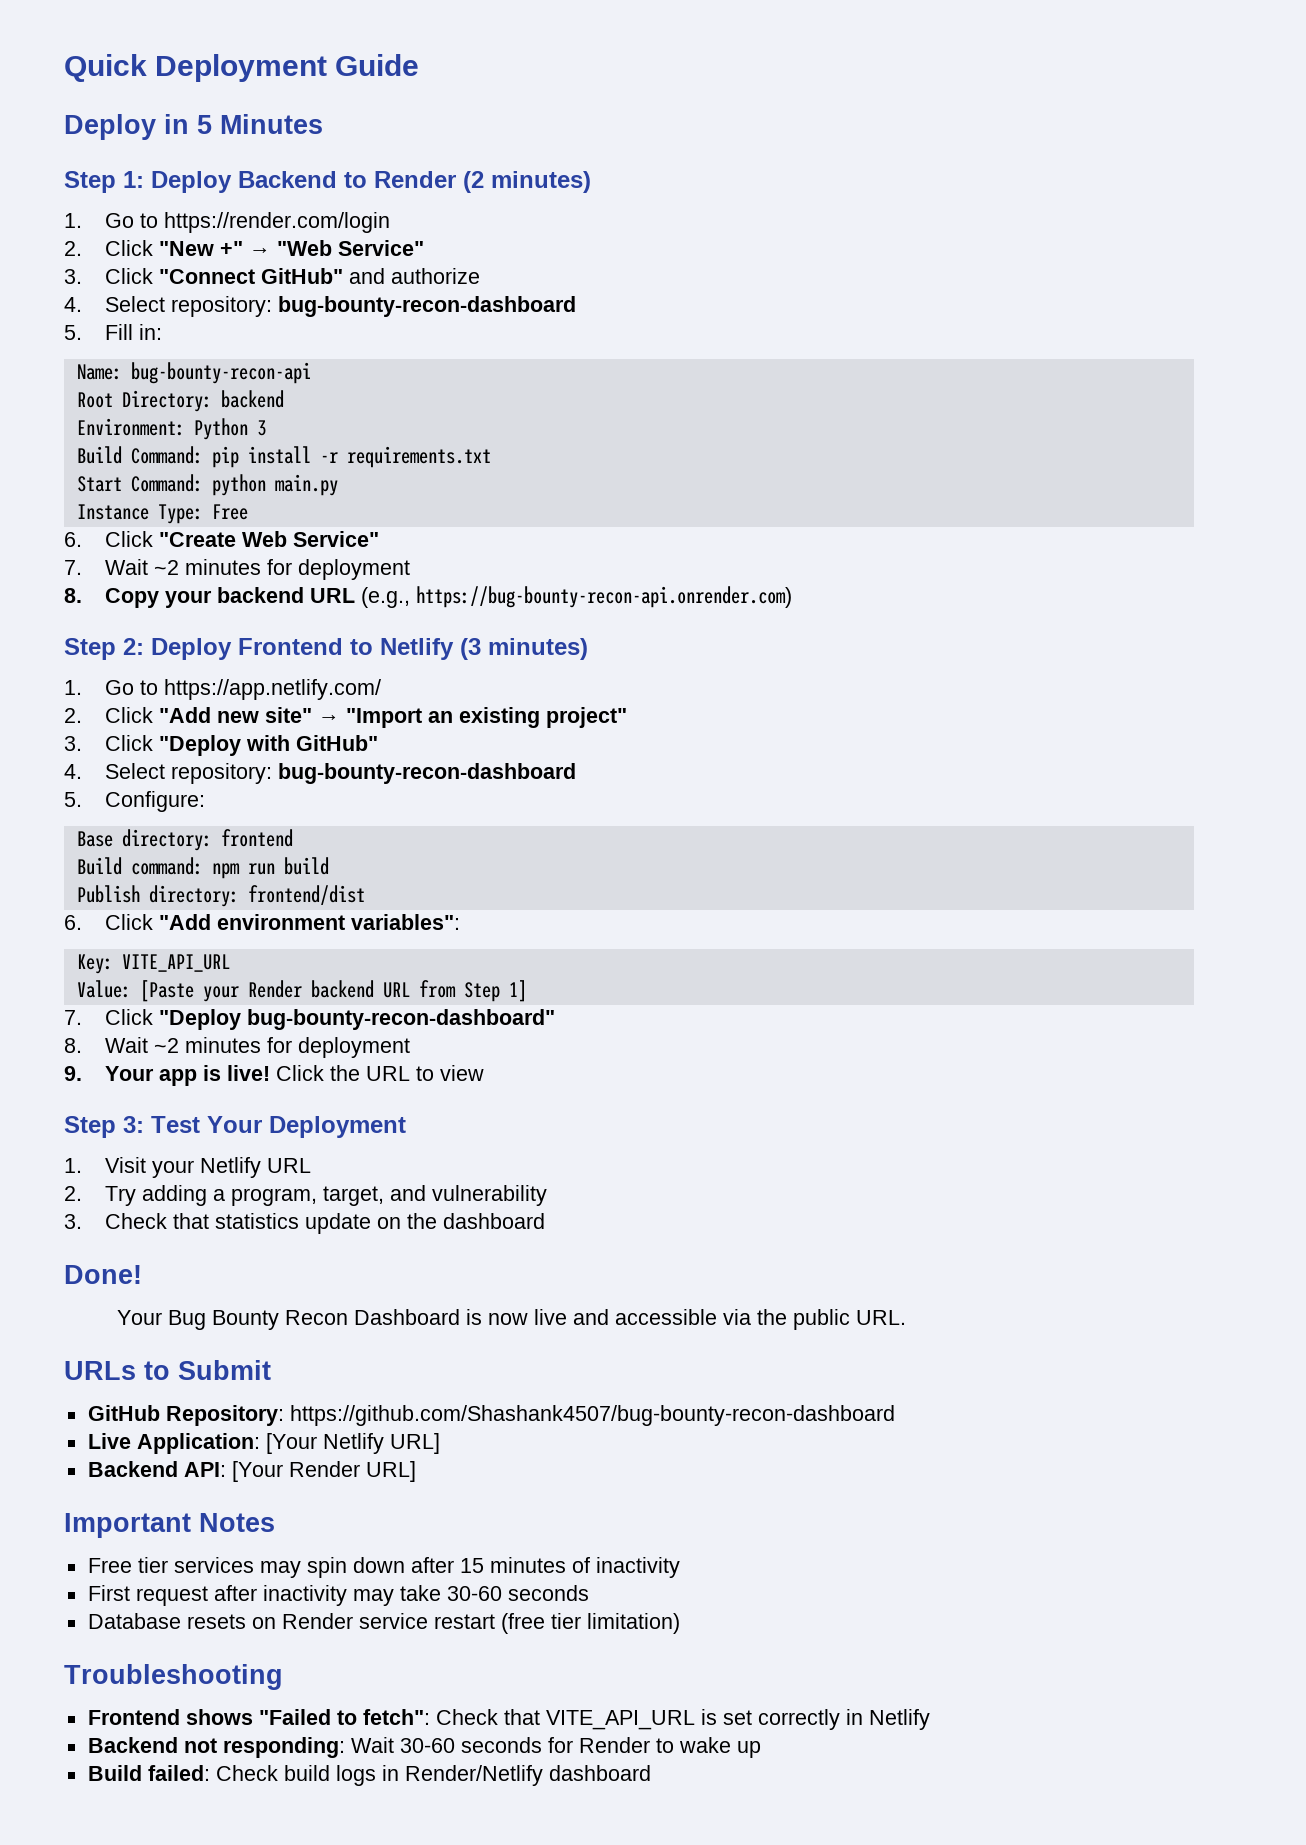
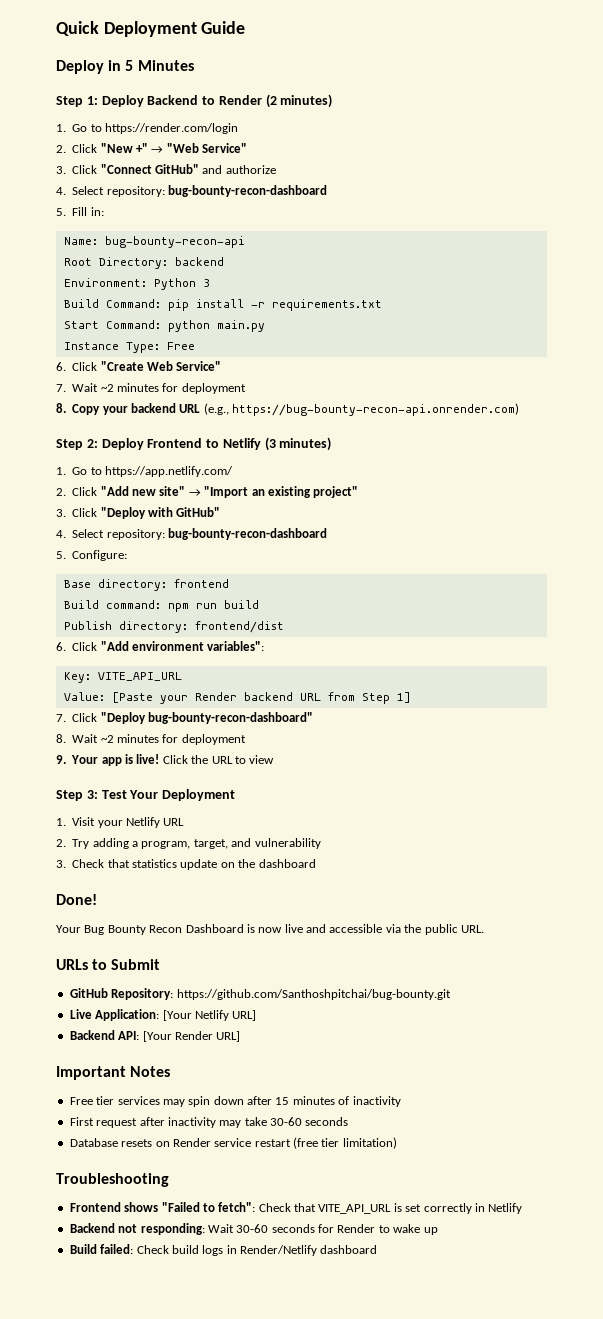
[289,1405,895,1426] https://github.com/Shashank4507/bug-bounty-recon-dashboard -> [176,989,451,1000] https://github.com/Santhoshpitchai/bug-bounty.git

